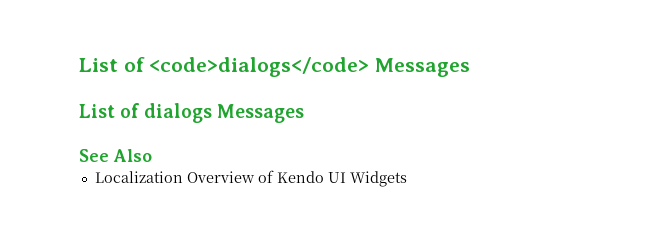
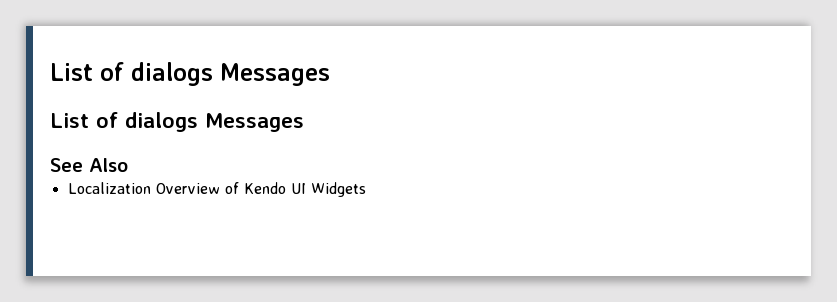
[79,57,370,77] List of <code>dialogs</code> -> [50,62,213,86] List of dialogs

